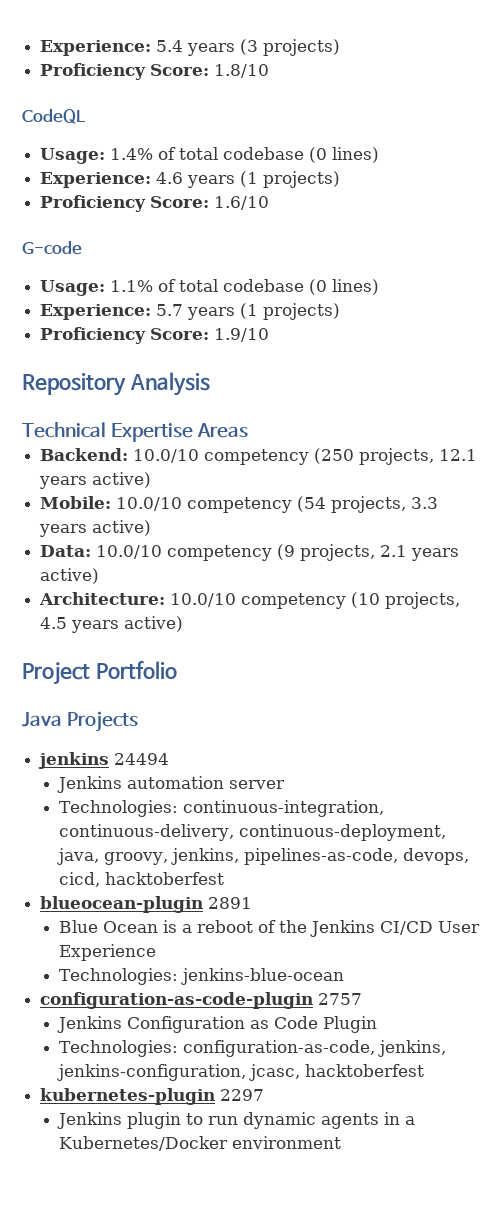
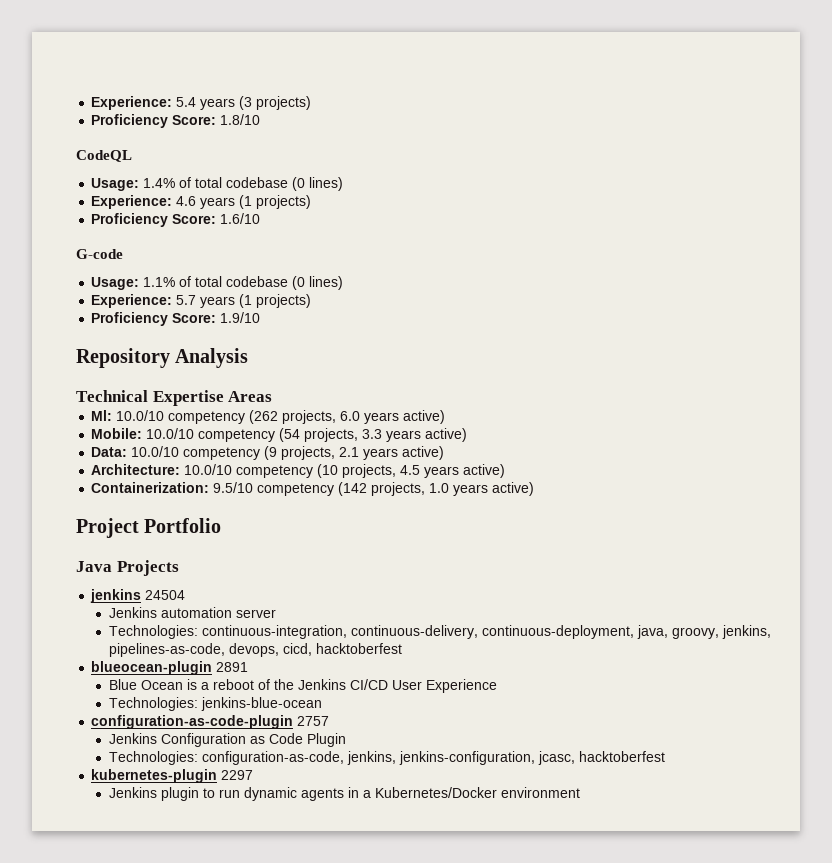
[40,448,478,465] Backend: 10.0/10 competency (250 projects, 12.1 -> [91,410,361,424] Ml: 10.0/10 competency (262 projects, 6.0
(184, 624) none -> [91,482,535,496] // Containerization: 9.5/10 competency (142 projects, 1.0 years active)
[114,753,170,765] 24494 -> [145,590,186,600] 24504

